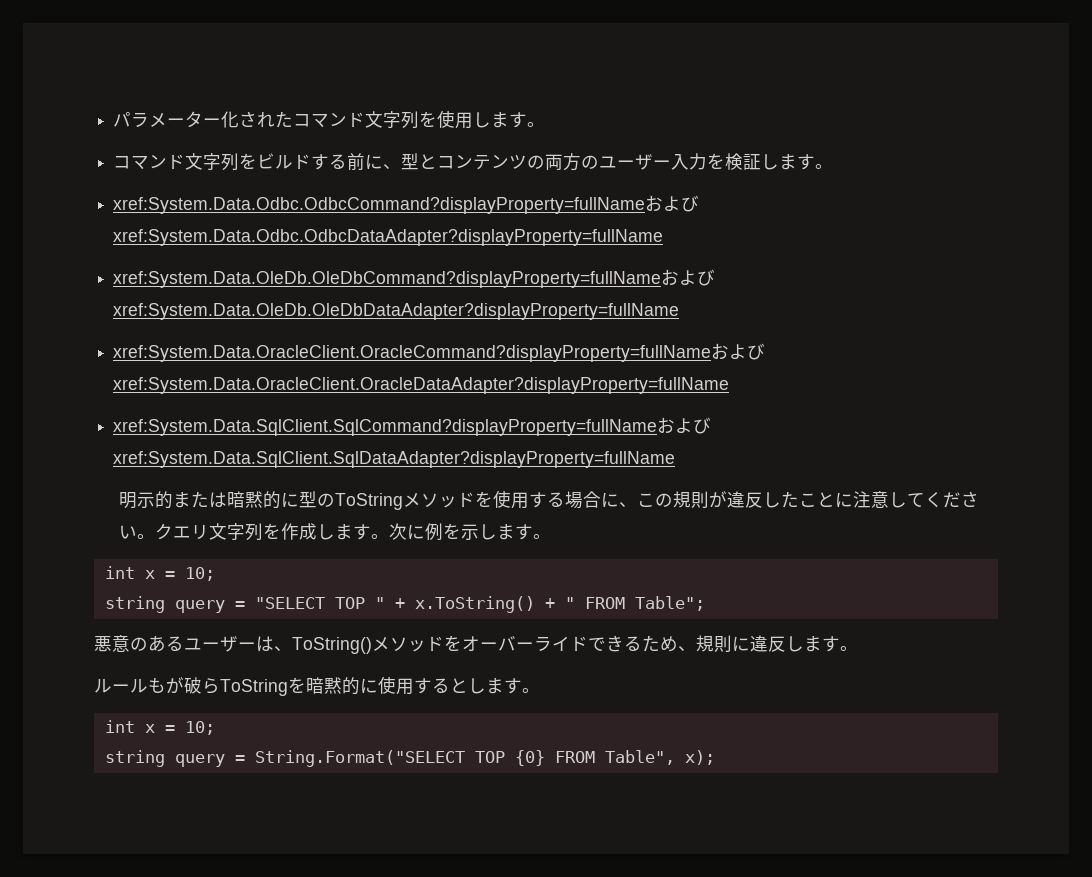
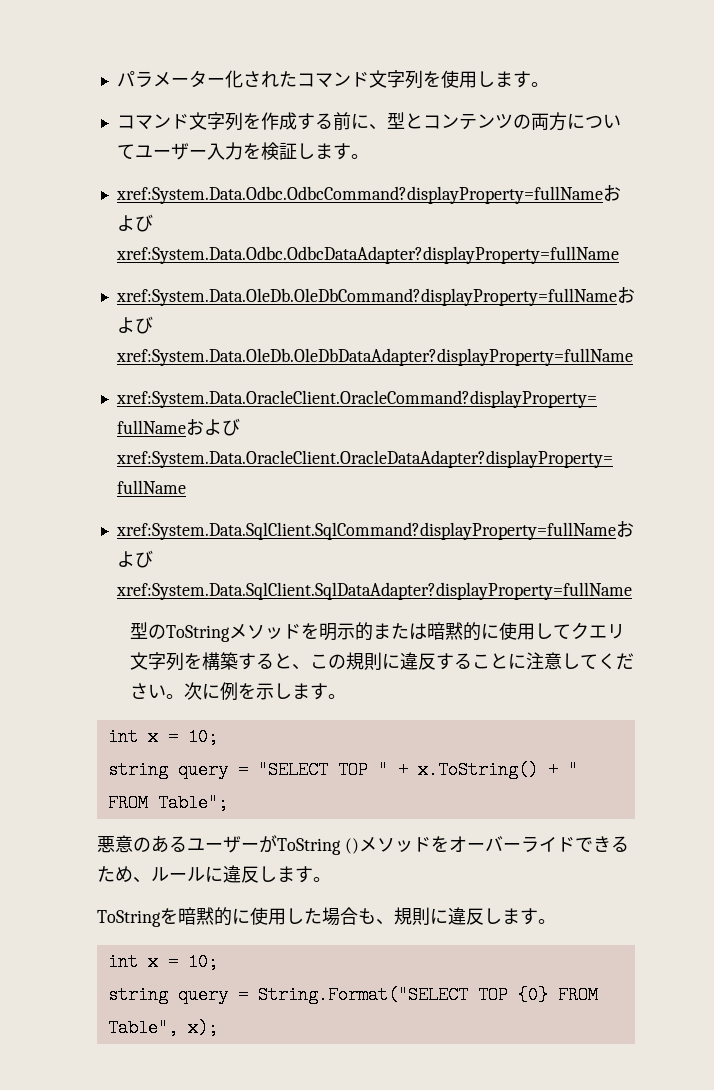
[257,153,312,169] ビルド -> [260,112,297,130] 作成
[581,155,600,169] の -> [566,113,621,129] [116,144,135,159] について
(676, 459) none -> [130,622,320,642] 型のToStringメソッドを
[299,490,800,510] 型のToStringメソッドを使用する場合に、この規則が違反した -> [499,622,626,640] [130,652,473,671] 使用してクエリ文字列を構築すると、この規則に違反する
[155,523,390,541] クエリ文字列を作成します。 -> (185, 696) none
[256,636,372,654] は、ToString() -> [259,835,359,855] がToString ()
[696,635,858,653] [94,677,220,694] 規則に違反します。 // ルールもが破ら -> [151,865,331,883] ルールに違反します。 //
[414,678,468,694] すると -> [286,907,484,926] した場合も、規則に違反

